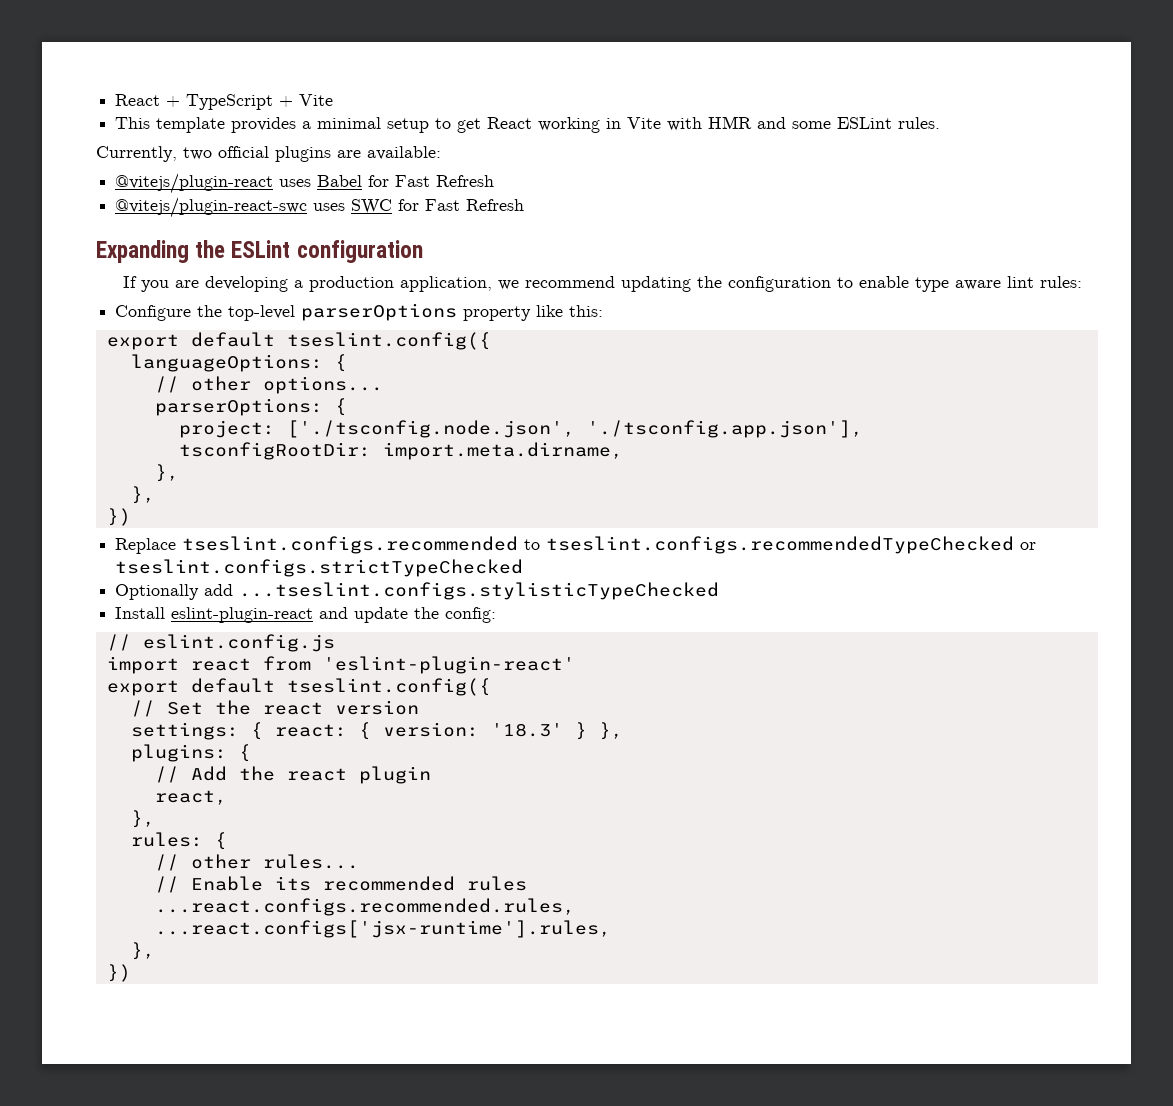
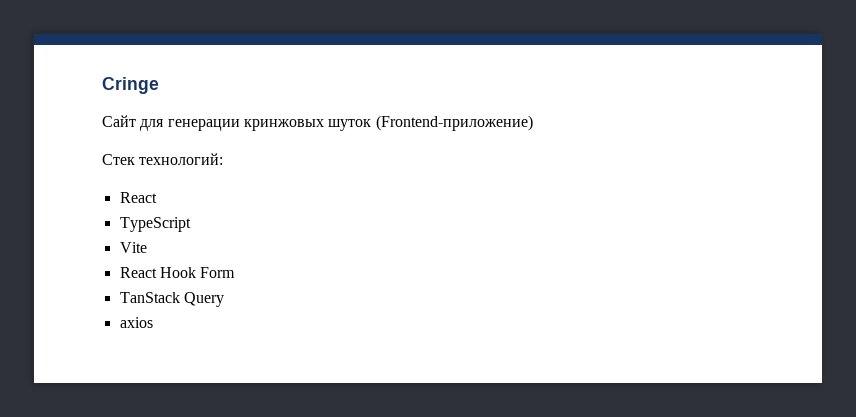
[115,94,181,107] React + -> [102,77,159,94] [102,115,533,131] [102,153,224,165] [119,192,157,203] Cringe // Сайт для генерации кринжовых шуток (Frontend-приложение) // Стек технологий: // React //
[279,96,294,107] + -> (191, 224) //
[115,116,941,133] [96,146,441,162] [115,173,495,194] [115,197,525,218] [96,240,423,263] [123,276,1083,292] [115,303,604,321] [106,332,491,350] [130,354,347,372] [154,376,383,394] [154,398,347,416] [178,420,863,438] [178,442,623,460] [154,464,179,482] [130,486,155,504] [106,508,131,526] [115,536,1037,554] [115,559,524,577] [115,582,720,600] [115,607,497,623] [106,634,335,652] [106,656,575,674] [106,678,491,696] [130,700,419,717] [130,722,623,740] [130,744,251,762] [154,766,431,784] [154,790,227,805] [130,810,155,828] [130,832,227,850] [154,854,359,871] [154,876,527,893] [154,898,575,916] [154,920,611,938] [130,942,155,960] [106,964,131,982] This template provides a minimal setup to get React working in Vite with HMR and some ESLint rules. // Currently, two official plugins are available: // @vitejs/plugin-react uses Babel for Fast Refresh // @vitejs/plugin-react-swc uses SWC for Fast Refresh // Expanding the ESLint configuration // If you are developing a production application, we recommend updating the configuration to enable type aware lint rules: // Configure the top-level parserOptions property like this: // export default tseslint.config({ // languageOptions: { // // other options... // parserOptions: { // project: ['./tsconfig.node.json', './tsconfig.app.json'], // tsconfigRootDir: import.meta.dirname, // }, // }, // }) // Replace tseslint.configs.recommended to tseslint.configs.recommendedTypeChecked or tseslint.configs.strictTypeChecked // Optionally add ...tseslint.configs.stylisticTypeChecked // Install eslint-plugin-react and update the config: // // eslint.config.js // import react from 'eslint-plugin-react' // export default tseslint.config({ // // Set the react version // settings: { react: { version: '18.3' } }, // plugins: { // // Add the react plugin // react, // }, // rules: { // // other rules... // // Enable its recommended rules // ...react.configs.recommended.rules, // ...react.configs['jsx-runtime'].rules, // }, // }) -> [119,267,236,278] [119,292,224,307] [119,317,153,328] React Hook Form // TanStack Query // axios

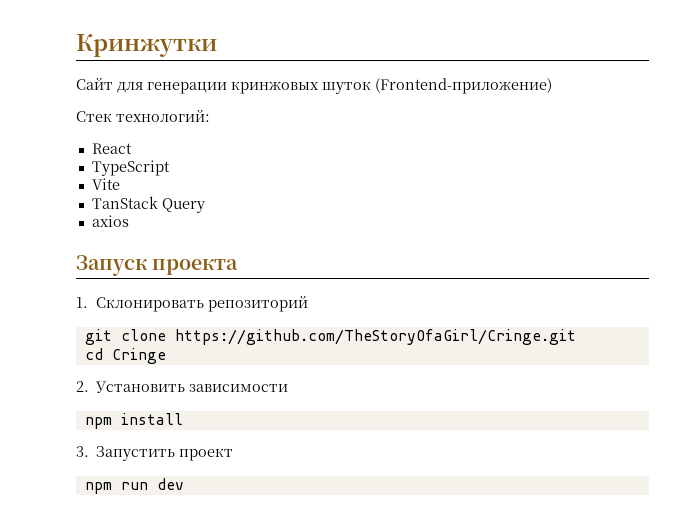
[102,77,159,94] Cringe -> [76,34,217,57] Кринжутки
[119,267,236,278] // React Hook Form -> (120, 184) none
(153, 322) none -> [76,255,239,276] [76,296,309,312] [84,329,576,345] [84,348,166,364] [76,381,289,393] [84,413,183,429] [76,446,234,461] [84,478,184,494] // Запуск проекта // 1. Склонировать репозиторий // git clone https://github.com/TheStoryOfaGirl/Cringe.git // cd Cringe // 2. Установить зависимости // npm install // 3. Запустить проект // npm run dev

